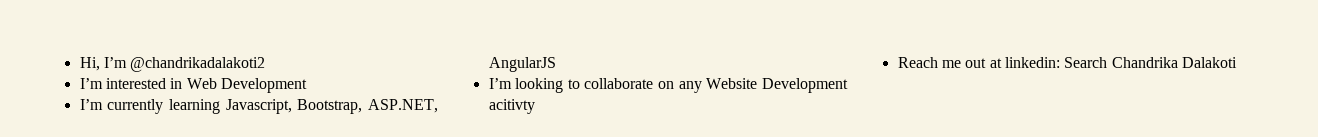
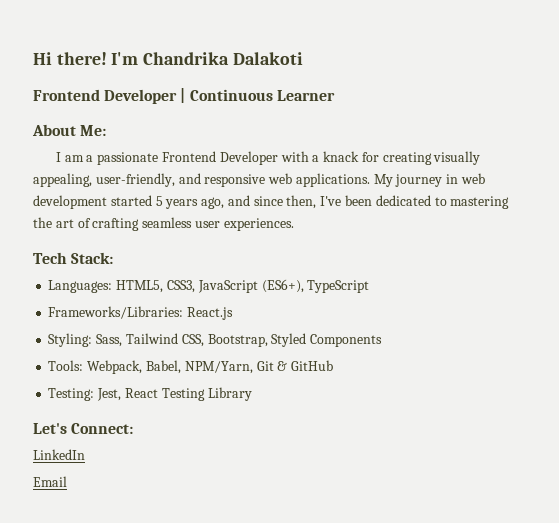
[79,57,266,72] [79,78,307,93] [79,99,439,114] [488,57,556,72] [488,78,848,93] [488,99,535,114] [897,57,1237,68] Hi, I’m @chandrikadalakoti2 // I’m interested in Web Development // I’m currently learning Javascript, Bootstrap, ASP.NET, AngularJS // I’m looking to collaborate on any Website Development acitivty // Reach me out at linkedin: Search Chandrika Dalakoti -> [33,52,303,65] [33,88,335,104] [32,124,107,136] [55,151,481,165] [33,173,486,187] [33,195,510,209] [33,217,294,231] [33,252,114,264] [48,279,370,293] [48,306,234,320] [48,333,383,347] [48,360,334,374] [48,387,252,401] [33,423,134,434] [33,449,85,460] [33,476,67,487] Hi there! I'm Chandrika Dalakoti // Frontend Developer | Continuous Learner // About Me: // I am a passionate Frontend Developer with a knack for creating visually appealing, user-friendly, and responsive web applications. My journey in web development started 5 years ago, and since then, I've been dedicated to mastering the art of crafting seamless user experiences. // Tech Stack: // Languages: HTML5, CSS3, JavaScript (ES6+), TypeScript // Frameworks/Libraries: React.js // Styling: Sass, Tailwind CSS, Bootstrap, Styled Components // Tools: Webpack, Babel, NPM/Yarn, Git & GitHub // Testing: Jest, React Testing Library // Let's Connect: // LinkedIn // Email

